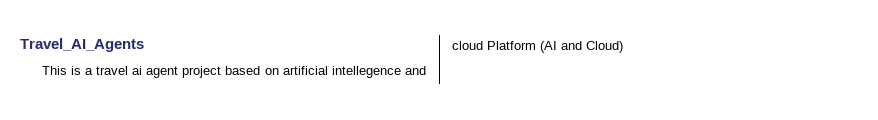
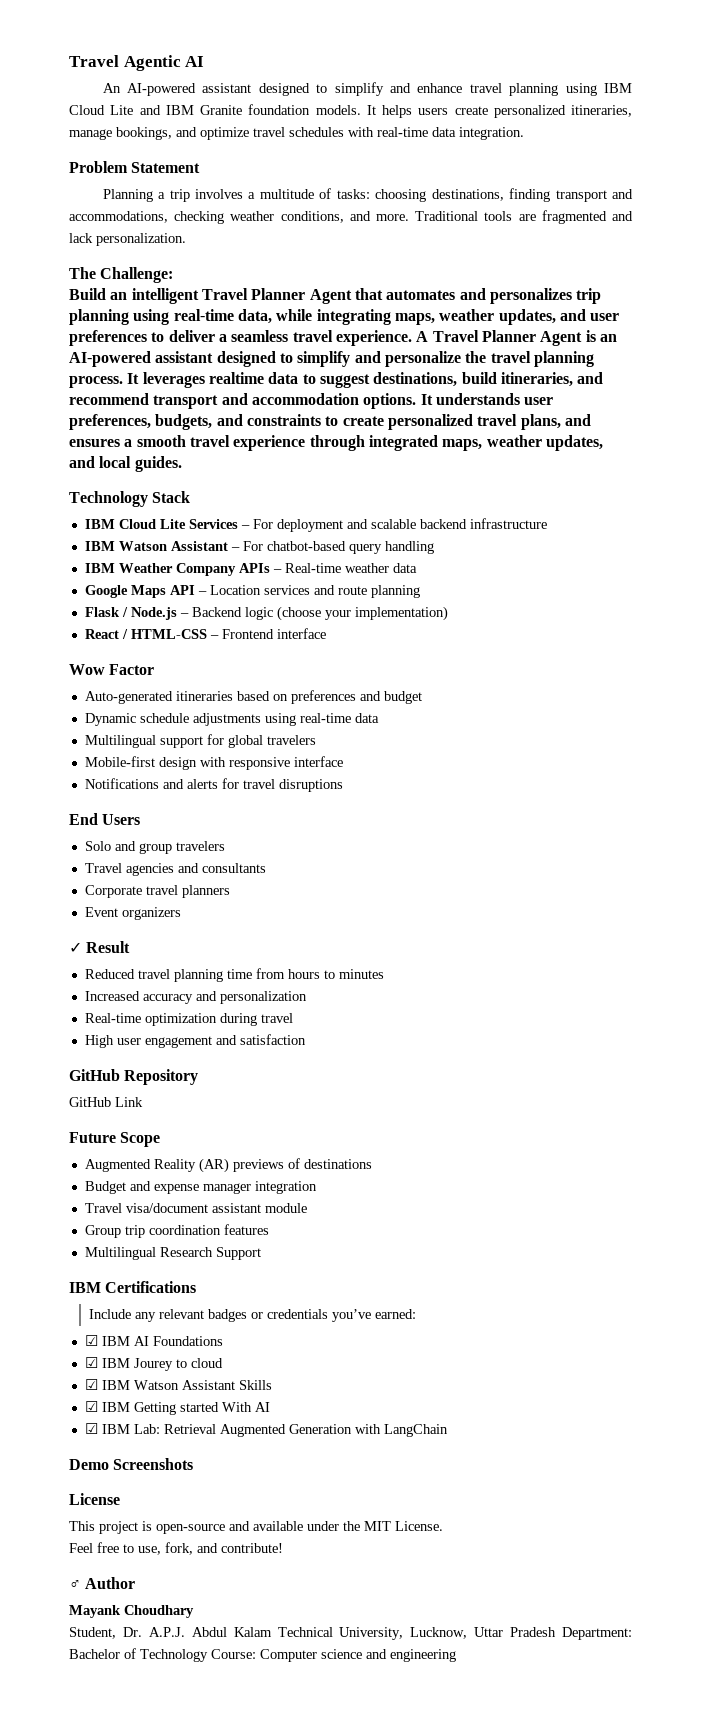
[20,38,144,52] [41,66,426,78] [452,41,623,53] Travel_AI_Agents // This is a travel ai agent project based on artificial intellegence and cloud Platform (AI and Cloud) -> [69,55,205,71] [102,82,632,96] [69,104,632,118] [69,127,524,140] [69,161,201,173] [102,188,633,202] [69,210,633,224] [69,233,186,246] [69,267,174,283] [69,288,602,304] [69,309,620,325] [69,330,617,346] [69,351,594,367] [69,372,604,388] [69,393,554,409] [69,414,591,430] [69,435,603,451] [69,456,182,472] [69,491,191,507] [84,518,547,532] [84,541,434,554] [84,563,417,576] [84,585,420,598] [84,606,448,621] [84,628,326,639] [69,664,155,675] [84,690,422,704] [84,713,379,726] [84,734,316,748] [84,756,343,770] [84,778,343,792] [69,813,141,825] [84,841,225,854] [84,863,266,876] [84,885,230,898] [84,907,181,920] [69,941,131,953] [84,968,384,982] [84,991,307,1004] [84,1013,293,1026] [84,1034,306,1048] [69,1069,199,1085] [69,1097,143,1107] [69,1132,161,1147] [84,1158,372,1173] [84,1181,317,1194] [84,1203,307,1213] [84,1224,269,1238] [84,1247,261,1260] [69,1281,197,1293] [88,1309,416,1322] [84,1335,223,1346] [84,1357,223,1371] [84,1379,272,1390] [84,1401,270,1415] [84,1423,448,1437] [69,1458,194,1470] [69,1493,120,1505] [69,1521,443,1534] [69,1542,283,1555] [69,1577,136,1589] [69,1605,194,1618] [69,1627,632,1640] [69,1648,456,1662] Travel Agentic AI // An AI-powered assistant designed to simplify and enhance travel planning using IBM Cloud Lite and IBM Granite foundation models. It helps users create personalized itineraries, manage bookings, and optimize travel schedules with real-time data integration. // Problem Statement // Planning a trip involves a multitude of tasks: choosing destinations, finding transport and accommodations, checking weather conditions, and more. Traditional tools are fragmented and lack personalization. // The Challenge: // Build an intelligent Travel Planner Agent that automates and personalizes trip planning using real-time data, while integrating maps, weather updates, and user preferences to deliver a seamless travel experience. A Travel Planner Agent is an AI-powered assistant designed to simplify and personalize the travel planning process. It leverages realtime data to suggest destinations, build itineraries, and recommend transport and accommodation options. It understands user preferences, budgets, and constraints to create personalized travel plans, and ensures a smooth travel experience through integrated maps, weather updates, and local guides. // Technology Stack // IBM Cloud Lite Services – For deployment and scalable backend infrastructure // IBM Watson Assistant – For chatbot-based query handling // IBM Weather Company APIs – Real-time weather data // Google Maps API – Location services and route planning // Flask / Node.js – Backend logic (choose your implementation) // React / HTML-CSS – Frontend interface // Wow Factor // Auto-generated itineraries based on preferences and budget // Dynamic schedule adjustments using real-time data // Multilingual support for global travelers // Mobile-first design with responsive interface // Notifications and alerts for travel disruptions // End Users // Solo and group travelers // Travel agencies and consultants // Corporate travel planners // Event organizers // ✓ Result // Reduced travel planning time from hours to minutes // Increased accuracy and personalization // Real-time optimization during travel // High user engagement and satisfaction // GitHub Repository // GitHub Link // Future Scope // Augmented Reality (AR) previews of destinations // Budget and expense manager integration // Travel visa/document assistant module // Group trip coordination features // Multilingual Research Support // IBM Certifications // Include any relevant badges or credentials you’ve earned: // ☑ IBM AI Foundations // ☑ IBM Jourey to cloud // ☑ IBM Watson Assistant Skills // ☑ IBM Getting started With AI // ☑ IBM Lab: Retrieval Augmented Generation with LangChain // Demo Screenshots // License // This project is open-source and available under the MIT License. // Feel free to use, fork, and contribute! // ♂ Author // Mayank Choudhary // Student, Dr. A.P.J. Abdul Kalam Technical University, Lucknow, Uttar Pradesh Department: Bachelor of Technology Course: Computer science and engineering

